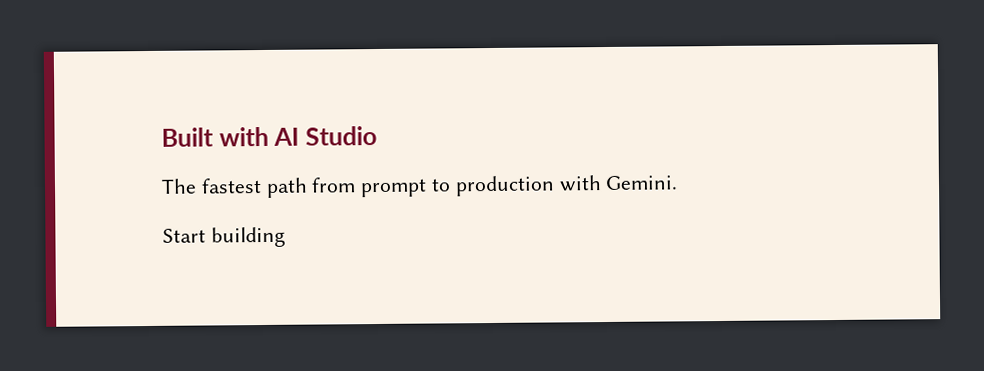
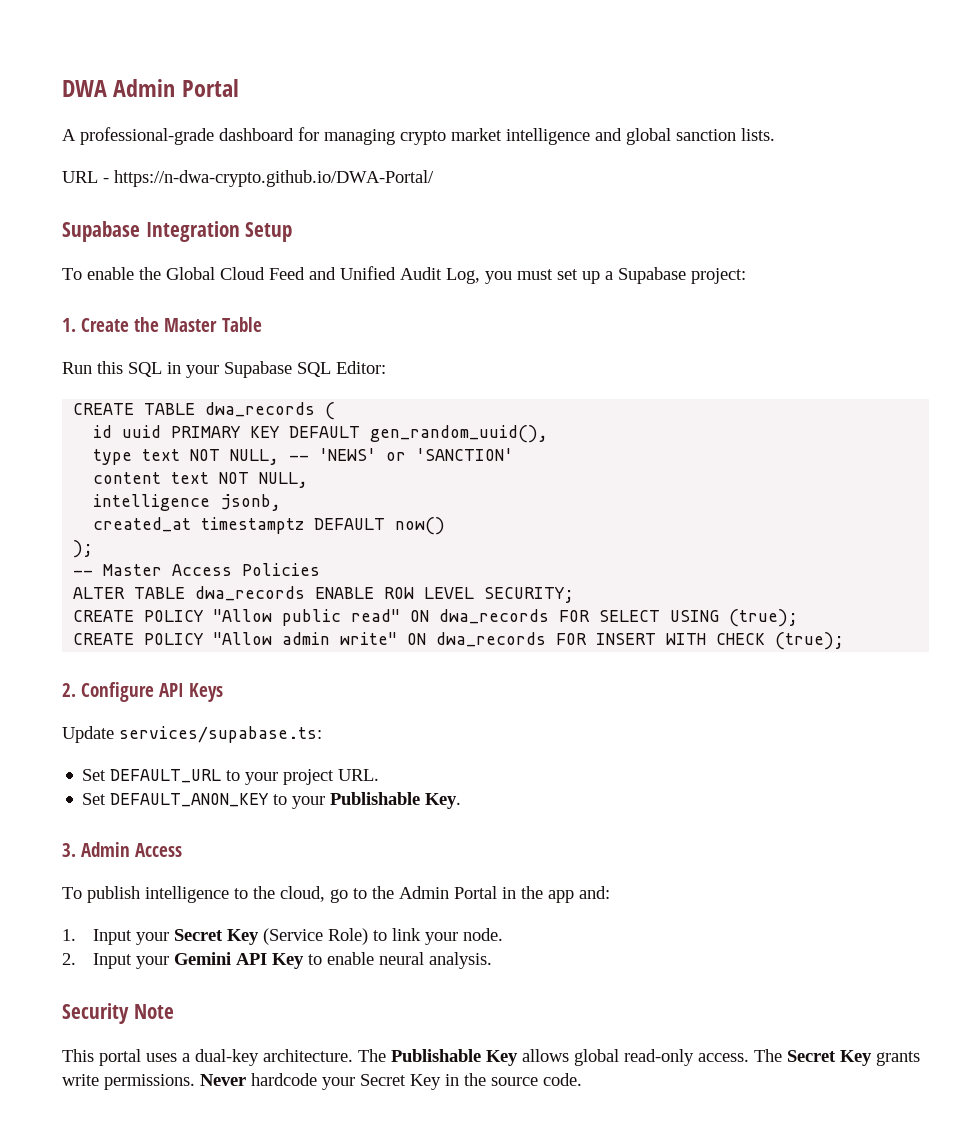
[161,126,377,147] [161,175,679,198] [162,226,286,248] Built with AI Studio // The fastest path from prompt to production with Gemini. // Start building -> [62,79,239,97] [62,127,775,145] [62,170,434,187] [62,221,293,242] [62,266,746,284] [62,317,262,332] [62,361,386,378] [73,402,336,420] [93,425,549,443] [93,448,514,465] [93,472,309,488] [93,494,282,511] [93,517,446,535] [73,540,94,558] [73,563,321,576] [73,586,575,603] [73,609,799,627] [73,632,845,650] [62,682,224,702] [62,726,322,743] [82,769,380,785] [82,792,462,809] [62,842,183,857] [62,886,610,903] [62,928,504,945] [62,952,493,969] [62,1003,174,1024] [62,1049,920,1066] [62,1073,582,1090] DWA Admin Portal // A professional-grade dashboard for managing crypto market intelligence and global sanction lists. // URL - https://n-dwa-crypto.github.io/DWA-Portal/ // Supabase Integration Setup // To enable the Global Cloud Feed and Unified Audit Log, you must set up a Supabase project: // 1. Create the Master Table // Run this SQL in your Supabase SQL Editor: // CREATE TABLE dwa_records ( // id uuid PRIMARY KEY DEFAULT gen_random_uuid(), // type text NOT NULL, -- 'NEWS' or 'SANCTION' // content text NOT NULL, // intelligence jsonb, // created_at timestamptz DEFAULT now() // ); // -- Master Access Policies // ALTER TABLE dwa_records ENABLE ROW LEVEL SECURITY; // CREATE POLICY "Allow public read" ON dwa_records FOR SELECT USING (true); // CREATE POLICY "Allow admin write" ON dwa_records FOR INSERT WITH CHECK (true); // 2. Configure API Keys // Update services/supabase.ts: // Set DEFAULT_URL to your project URL. // Set DEFAULT_ANON_KEY to your Publishable Key. // 3. Admin Access // To publish intelligence to the cloud, go to the Admin Portal in the app and: // 1. Input your Secret Key (Service Role) to link your node. // 2. Input your Gemini API Key to enable neural analysis. // Security Note // This portal uses a dual-key architecture. The Publishable Key allows global read-only access. The Secret Key grants write permissions. Never hardcode your Secret Key in the source code.

